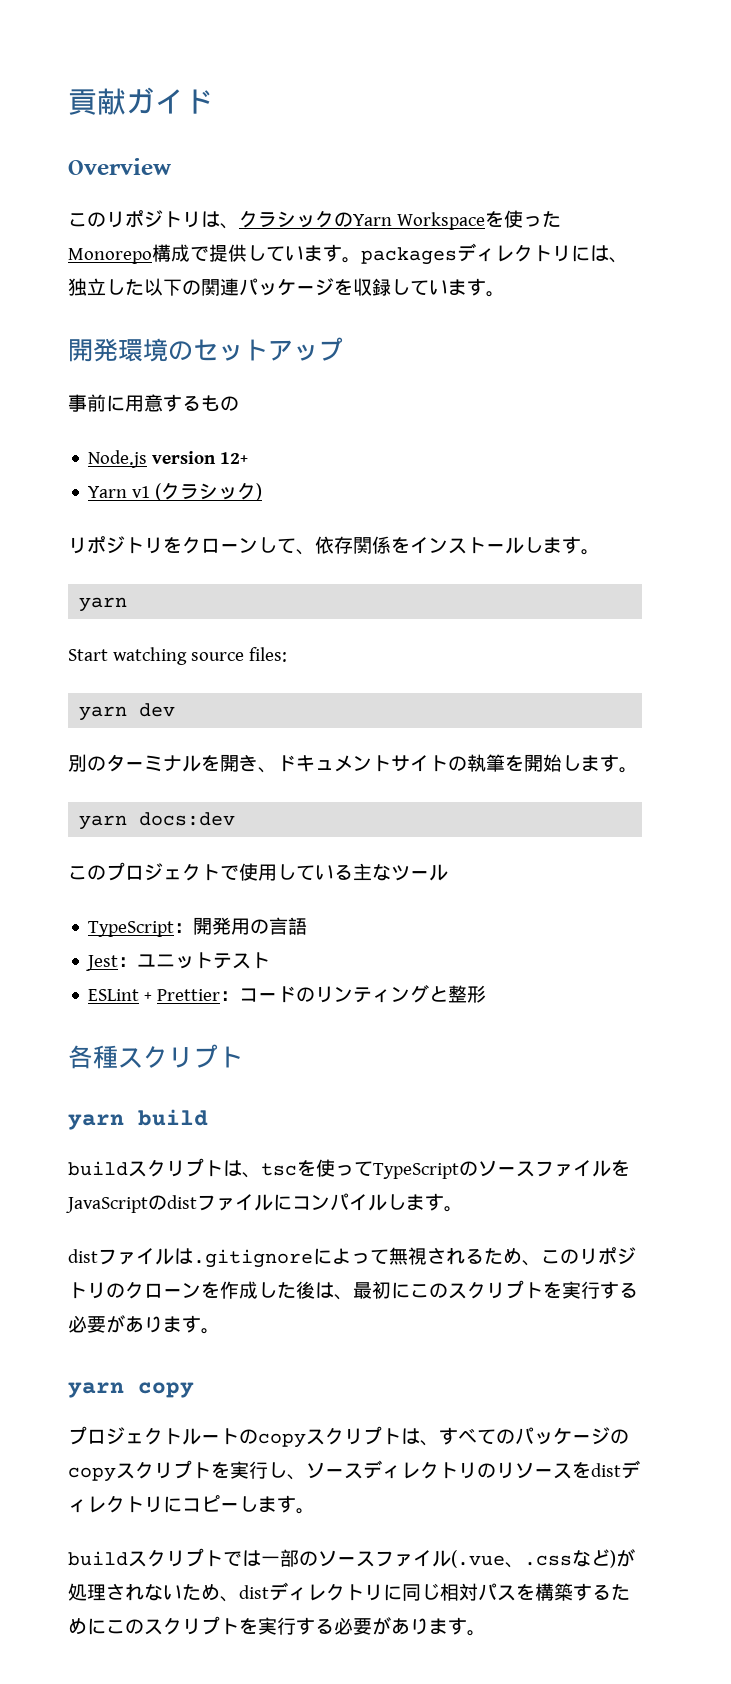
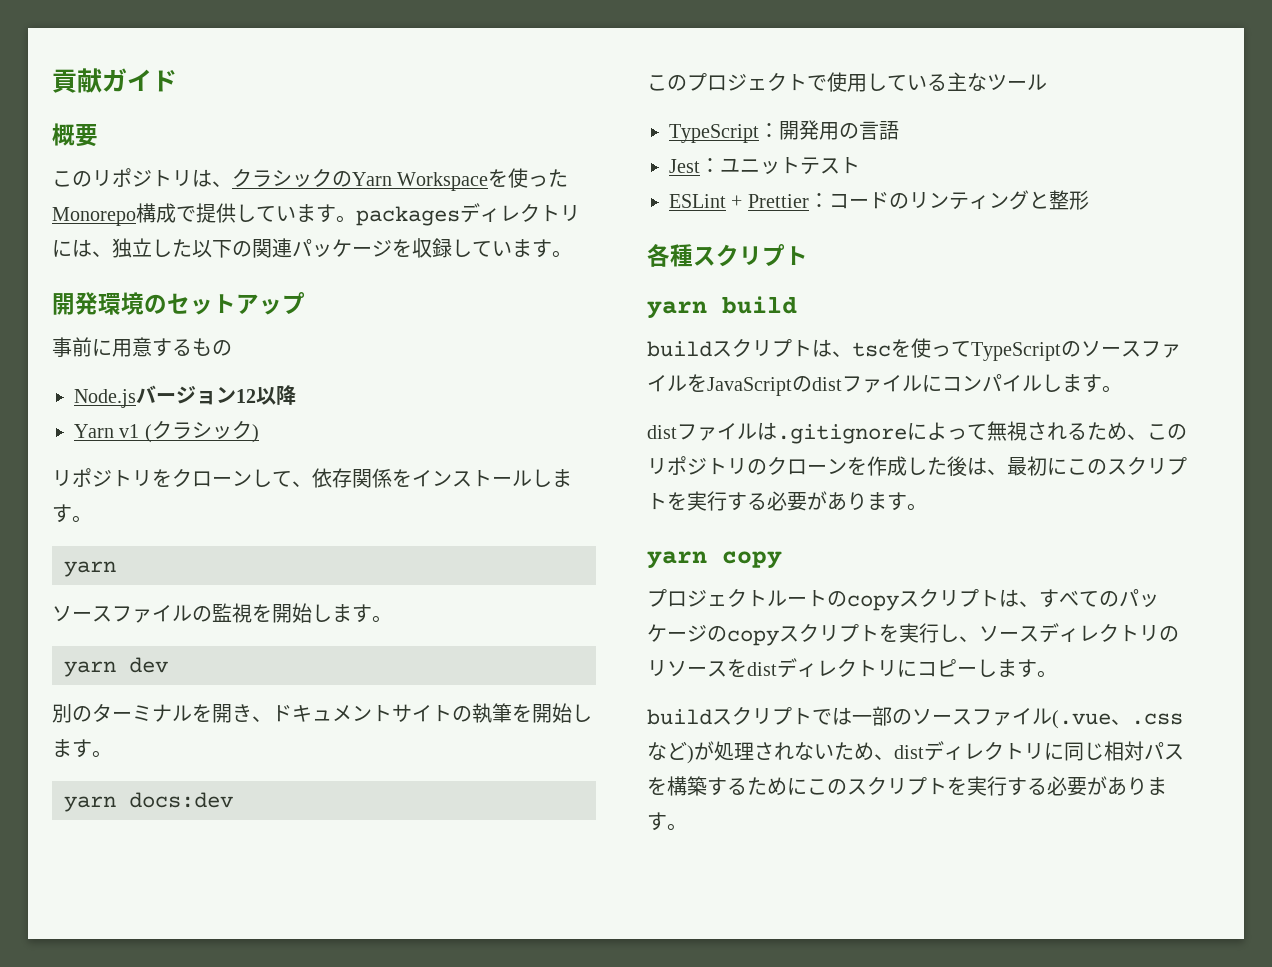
[68,158,171,175] Overview -> [52,123,98,147] 概要
[152,451,249,464] version 12+ -> [136,385,296,405] バージョン12以降
[68,647,287,665] Start watching source files: -> [52,603,392,623] ソースファイルの監視を開始します。

